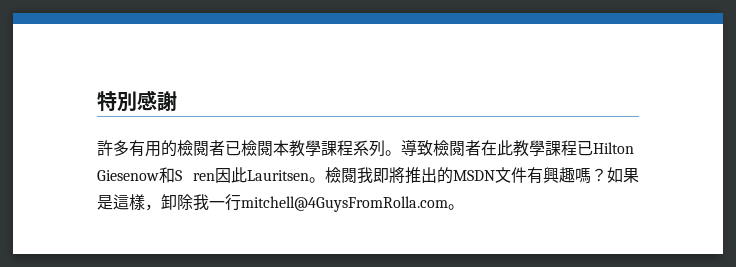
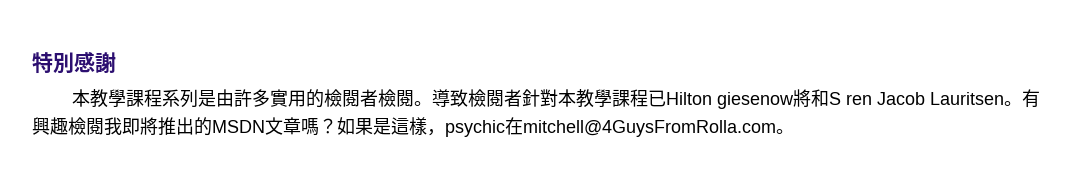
[97,140,385,157] 許多有用的檢閱者已檢閱本教學課程系列 -> [72,89,415,108] 本教學課程系列是由許多實用的檢閱者檢閱
[481,140,513,156] 在此 -> [522,89,577,107] 針對本
[97,170,159,181] Giesenow -> [717,89,812,109] giesenow將
[214,167,325,183] 因此Lauritsen。 -> [877,89,1041,108] [32,117,68,135] Jacob Lauritsen。有興趣
[510,167,575,184] 件有興趣 -> [283,117,301,135] 章
[161,194,241,211] 卸除我一行 -> [445,117,523,137] psychic在

